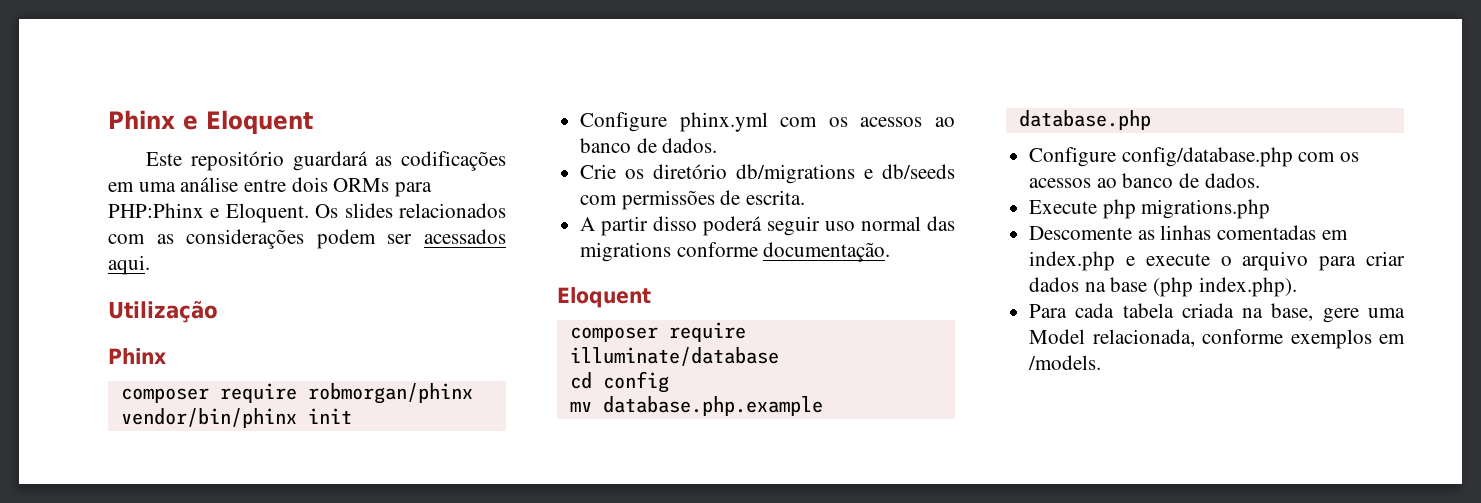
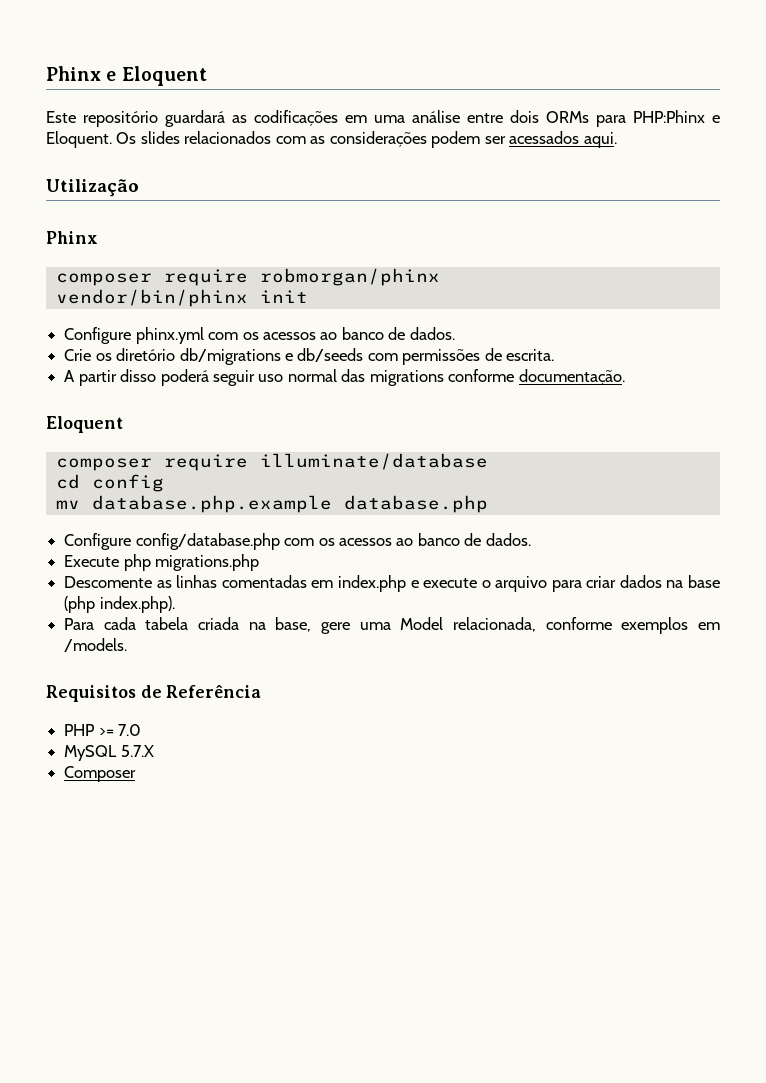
(1102, 362) none -> [46,684,262,702] [64,724,142,736] [64,745,154,761] [64,766,137,782] // Requisitos de Referência // PHP >= 7.0 // MySQL 5.7.X // Composer

